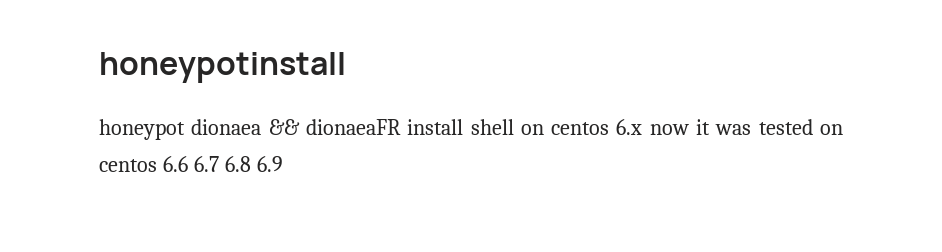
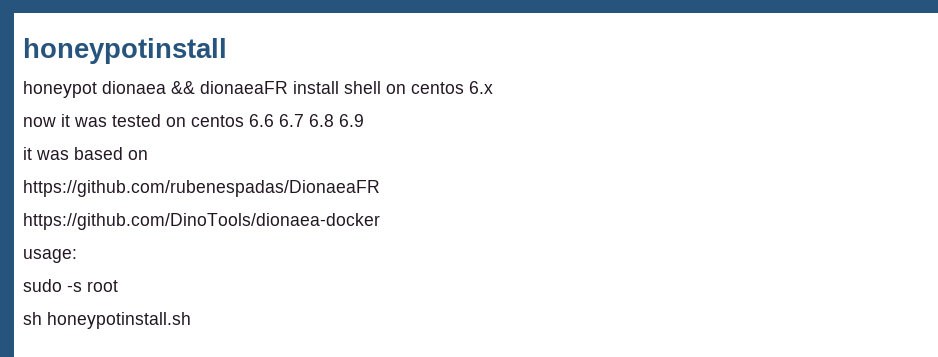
(643, 127) none -> (493, 87) //
(283, 164) none -> [23,147,148,160] [23,180,380,197] [23,213,380,230] [23,249,77,263] [23,279,118,292] [23,312,191,329] // it was based on // https://github.com/rubenespadas/DionaeaFR // https://github.com/DinoTools/dionaea-docker // usage: // sudo -s root // sh honeypotinstall.sh

